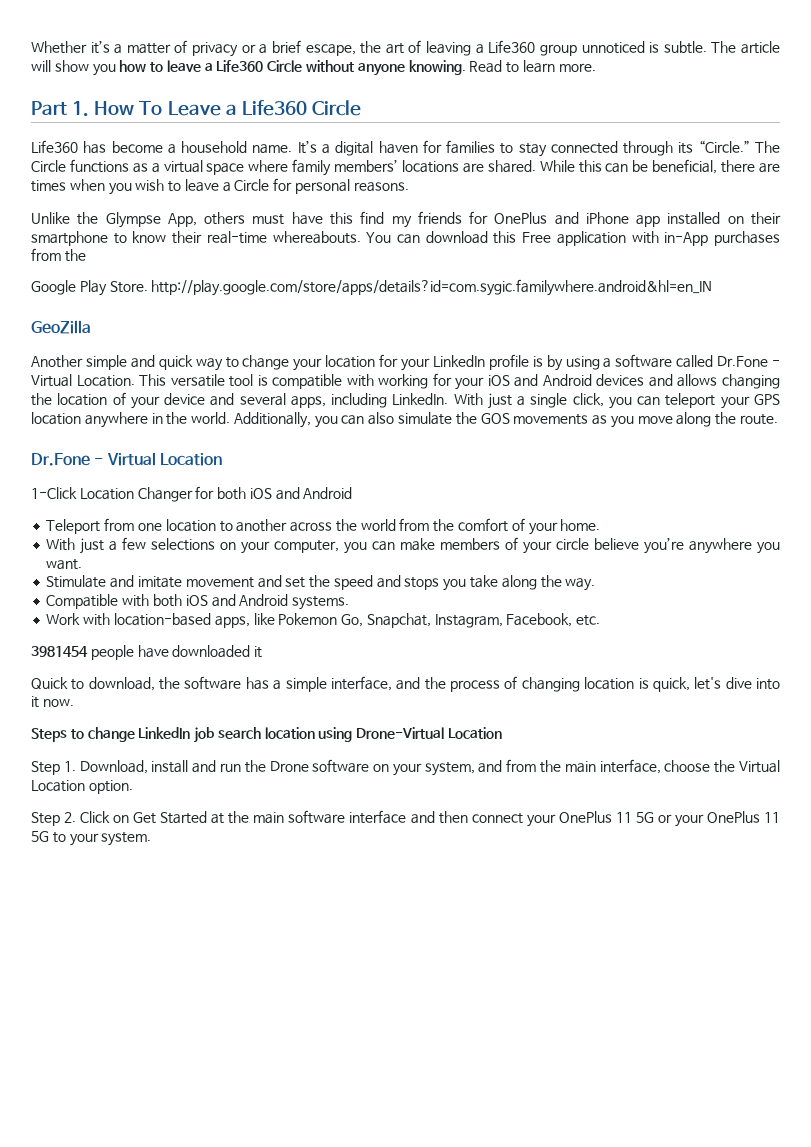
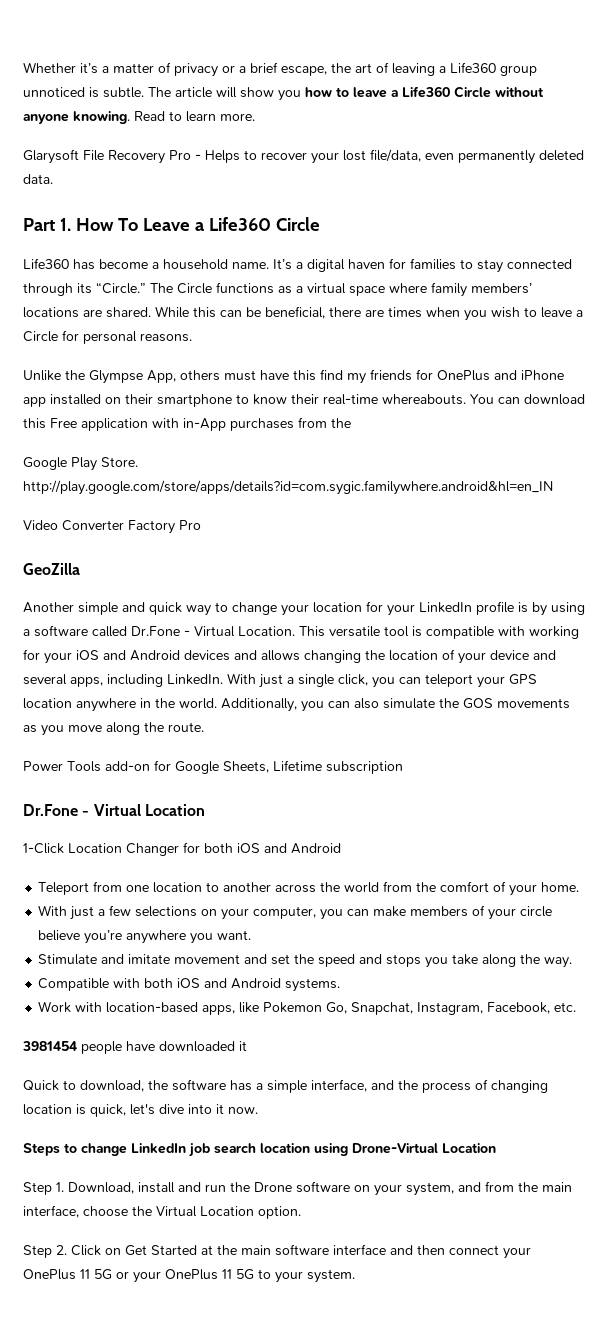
(596, 67) none -> [23,149,584,164] [23,174,53,184] // Glarysoft File Recovery Pro - Helps to recover your lost file/data, even permanently deleted data.
(713, 287) none -> [23,520,201,534] // Video Converter Factory Pro
(779, 419) none -> [23,760,403,774] // Power Tools add-on for Google Sheets, Lifetime subscription

